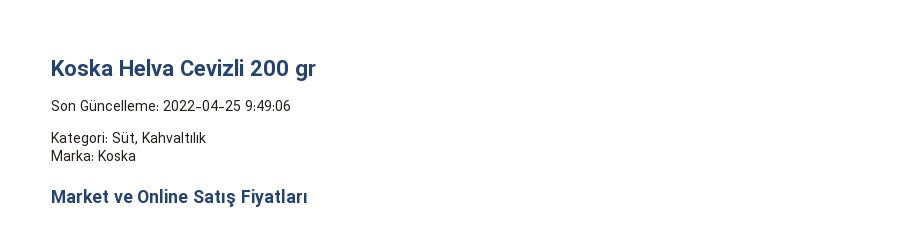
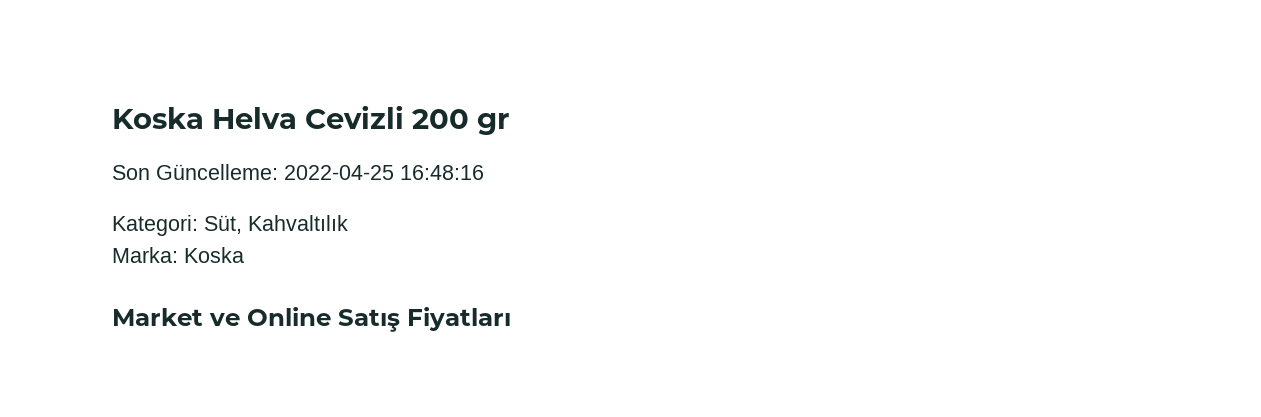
[245,100,291,111] 9:49:06 -> [400,165,484,180] 16:48:16

